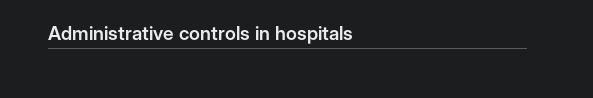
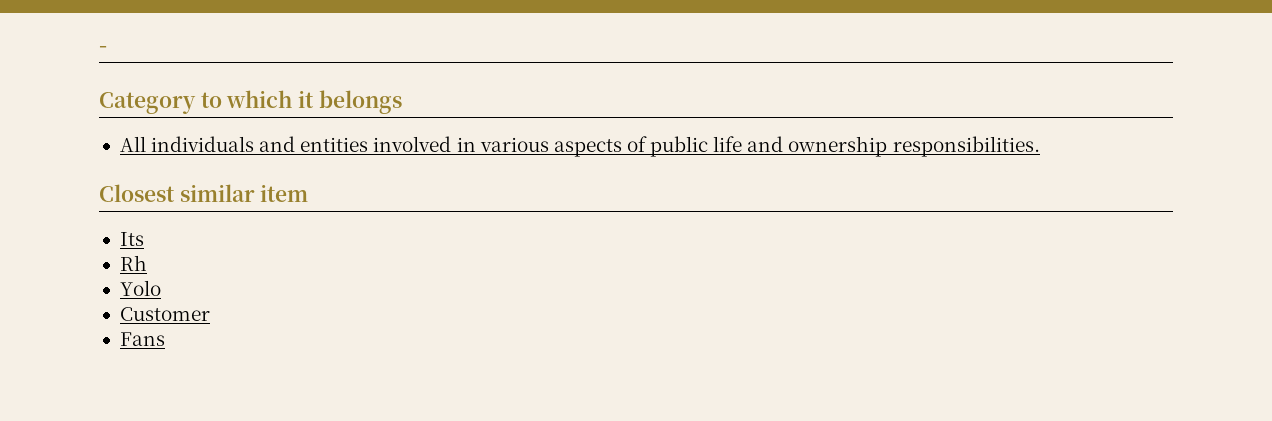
[48,26,354,44] Administrative controls in hospitals -> [99,46,107,53] [99,90,402,114] [119,136,1040,157] [99,184,309,202] [119,232,144,246] [119,255,147,271] [119,280,161,296] [119,307,210,321] [119,332,165,346] - // Category to which it belongs // All individuals and entities involved in various aspects of public life and ownership responsibilities. // Closest similar item // Its // Rh // Yolo // Customer // Fans

